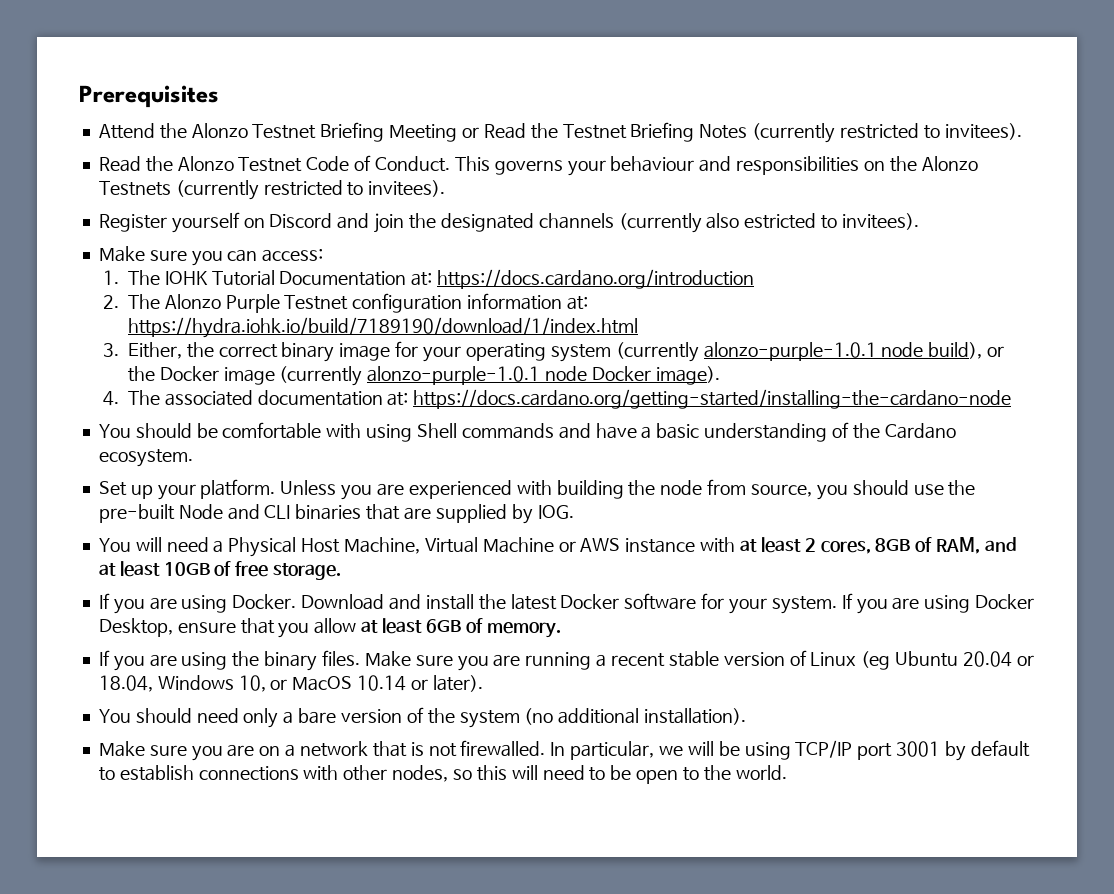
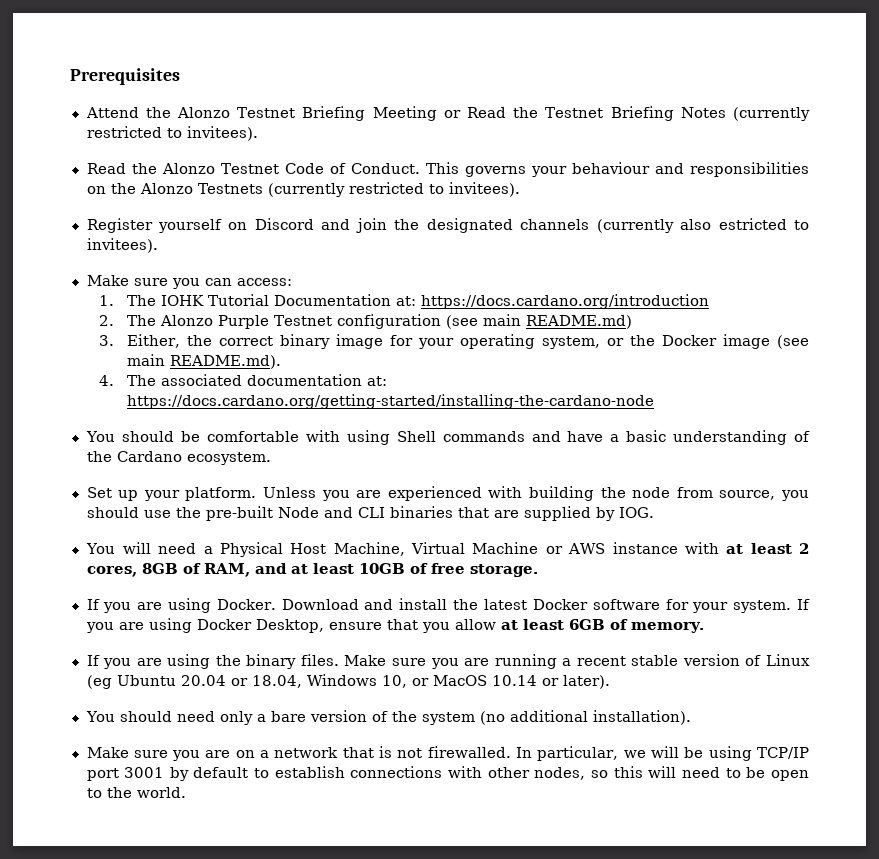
[467,293,589,310] [127,317,638,338] information at: https://hydra.iohk.io/build/7189190/download/1/index.html -> [446,314,633,329] (see main README.md)
[550,342,1005,362] [127,366,720,386] system (currently alonzo-purple-1.0.1 node build), or the Docker image (currently alonzo-purple-1.0.1 node Docker image). -> [542,334,809,349] [127,354,282,369] system, or the Docker image (see main README.md).

